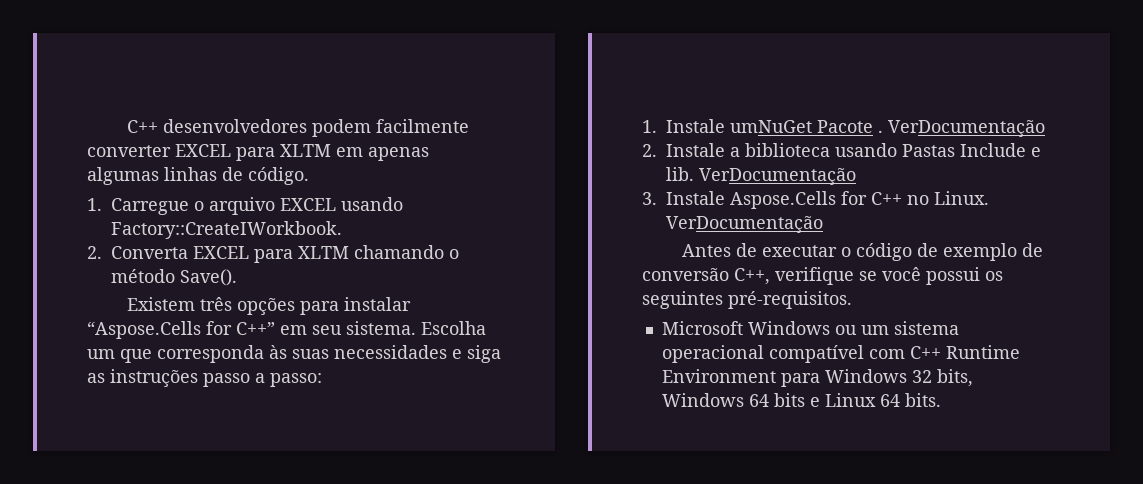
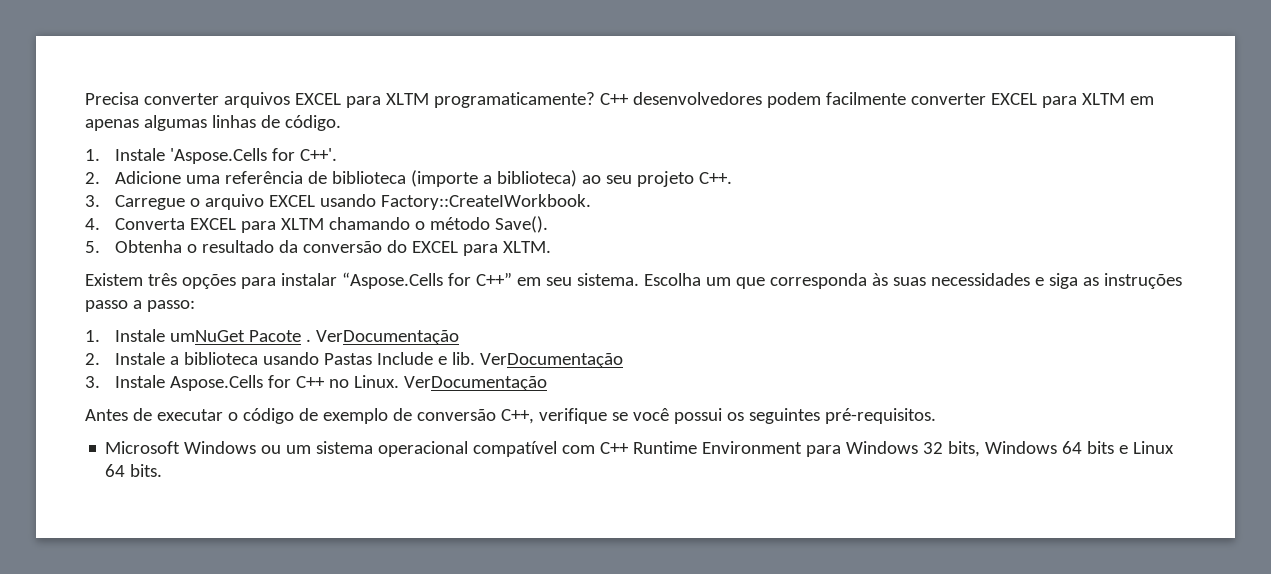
(127, 126) none -> [85,92,595,108] Precisa converter arquivos EXCEL para XLTM programaticamente?
(102, 204) none -> [114,148,337,164] [85,170,732,187] [85,195,100,207] Instale 'Aspose.Cells for C++'. // 2. Adicione uma referência de biblioteca (importe a biblioteca) ao seu projeto C++. // 3.
[87,246,102,259] 2. -> [85,218,100,230] 4.
(237, 277) none -> [85,240,551,256] // 5. Obtenha o resultado da conversão do EXCEL para XLTM.

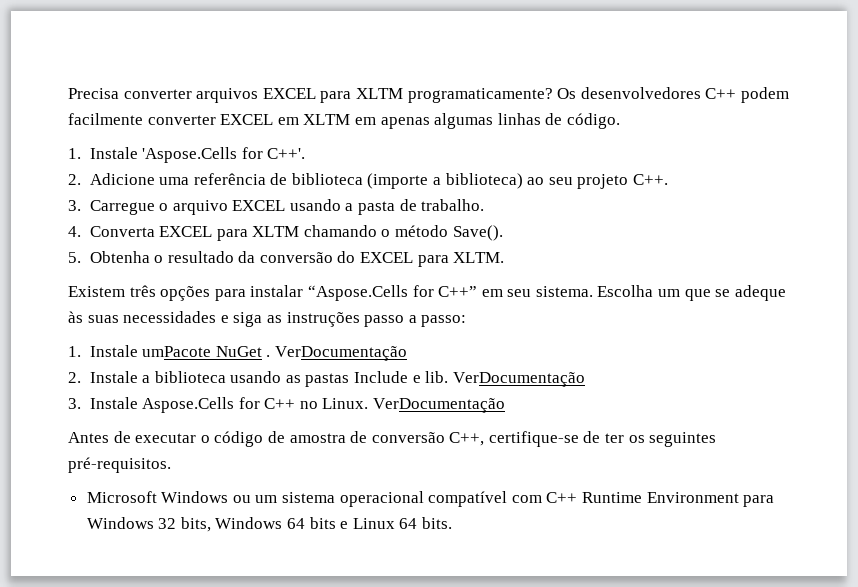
[599,92,762,105] C++ desenvolvedores -> [557,87,737,99] Os desenvolvedores C++
[1041,96,1077,108] para -> [277,117,299,125] em
[380,194,591,210] Factory::CreateIWorkbook. -> [345,199,485,215] a pasta de trabalho.
[769,273,867,289] corresponda -> [715,285,786,301] se adeque
[169,330,301,342] umNuGet Pacote -> [142,346,262,357] umPacote NuGet
[323,353,372,365] Pastas -> [285,373,350,387] as pastas
[322,408,388,424] exemplo -> [289,433,346,443] amostra
[538,408,722,424] verifique se você possui -> [488,431,625,447] certifique-se de ter

